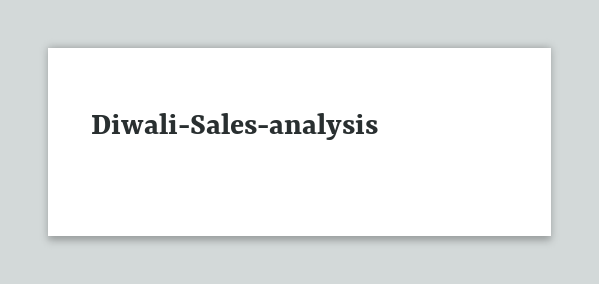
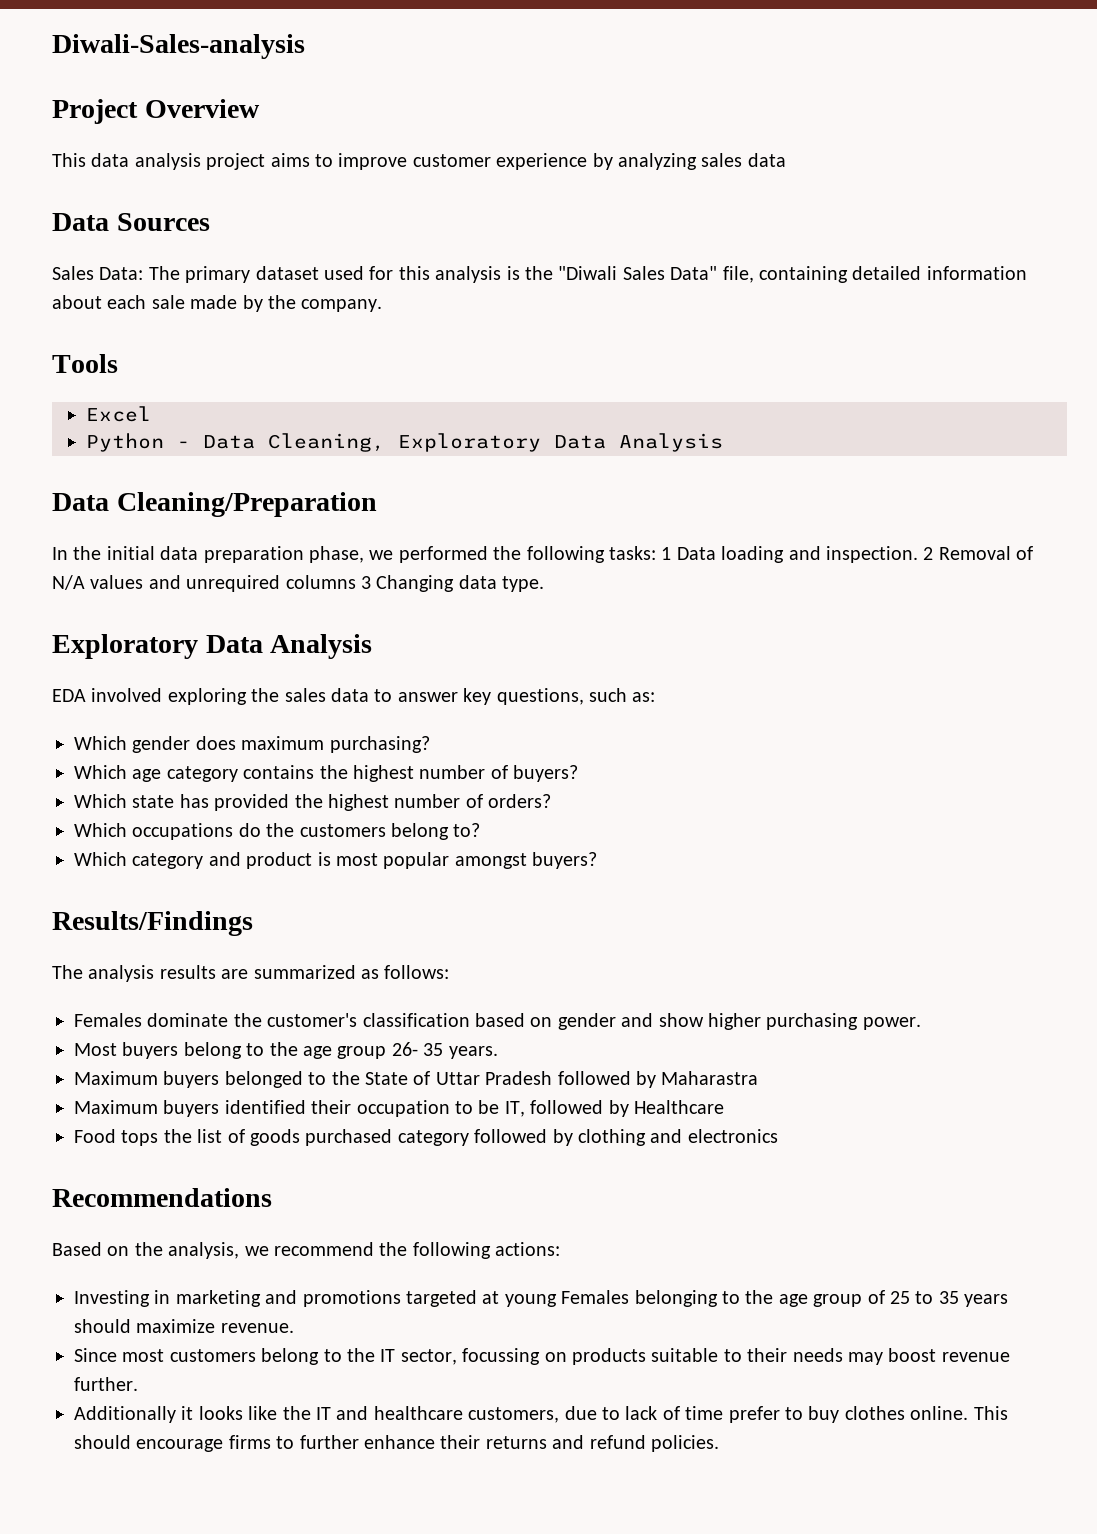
(378, 126) none -> [52,99,260,124] [52,153,786,170] [52,213,210,231] [52,266,1027,283] [52,295,383,312] [52,354,118,373] [86,406,151,422] [86,433,723,452] [52,492,377,517] [52,546,1034,563] [52,575,545,592] [52,634,373,659] [52,688,656,705] [74,736,430,753] [74,765,579,782] [74,794,552,811] [74,823,481,840] [74,852,598,869] [52,911,253,936] [52,965,450,982] [74,1013,921,1030] [74,1042,498,1059] [74,1071,759,1088] [74,1100,724,1117] [74,1129,778,1146] [52,1188,272,1207] [52,1242,561,1259] [74,1290,1009,1307] [74,1319,294,1333] [74,1348,1010,1365] [74,1377,138,1391] [74,1406,1008,1423] [74,1435,719,1452] // Project Overview // This data analysis project aims to improve customer experience by analyzing sales data // Data Sources // Sales Data: The primary dataset used for this analysis is the "Diwali Sales Data" file, containing detailed information about each sale made by the company. // Tools // Excel // Python - Data Cleaning, Exploratory Data Analysis // Data Cleaning/Preparation // In the initial data preparation phase, we performed the following tasks: 1 Data loading and inspection. 2 Removal of N/A values and unrequired columns 3 Changing data type. // Exploratory Data Analysis // EDA involved exploring the sales data to answer key questions, such as: // Which gender does maximum purchasing? // Which age category contains the highest number of buyers? // Which state has provided the highest number of orders? // Which occupations do the customers belong to? // Which category and product is most popular amongst buyers? // Results/Findings // The analysis results are summarized as follows: // Females dominate the customer's classification based on gender and show higher purchasing power. // Most buyers belong to the age group 26- 35 years. // Maximum buyers belonged to the State of Uttar Pradesh followed by Maharastra // Maximum buyers identified their occupation to be IT, followed by Healthcare // Food tops the list of goods purchased category followed by clothing and electronics // Recommendations // Based on the analysis, we recommend the following actions: // Investing in marketing and promotions targeted at young Females belonging to the age group of 25 to 35 years should maximize revenue. // Since most customers belong to the IT sector, focussing on products suitable to their needs may boost revenue further. // Additionally it looks like the IT and healthcare customers, due to lack of time prefer to buy clothes online. This should encourage firms to further enhance their returns and refund policies.

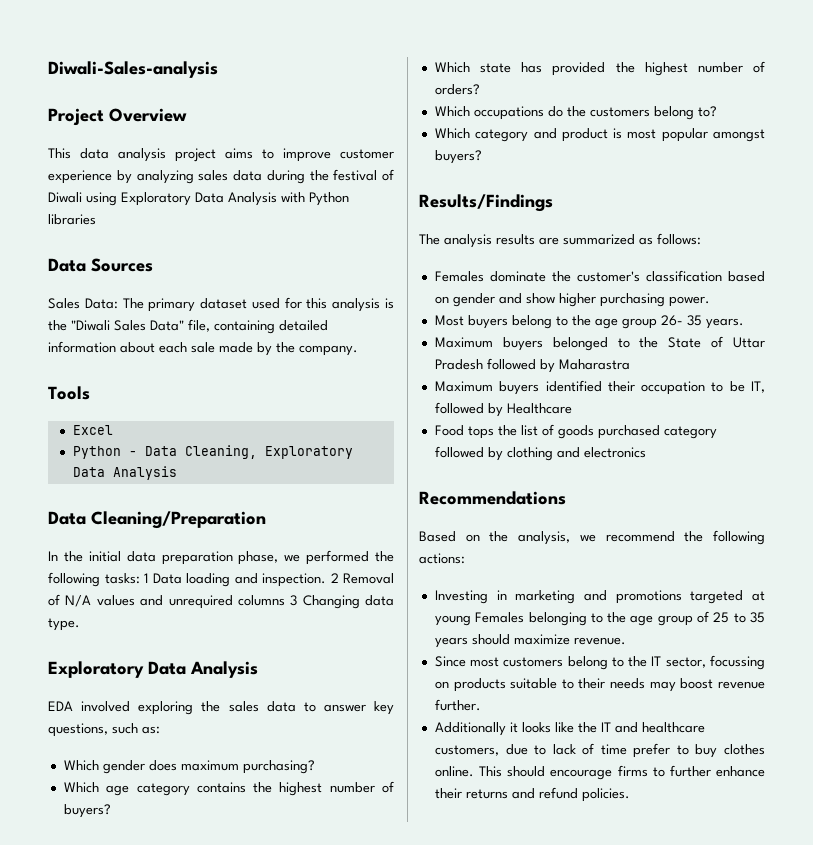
(786, 160) none -> [266,169,394,184] [48,192,349,206] [48,214,96,225] during the festival of Diwali using Exploratory Data Analysis with Python libraries

